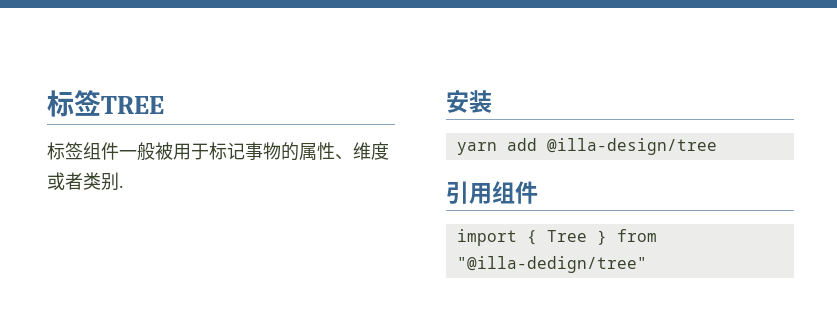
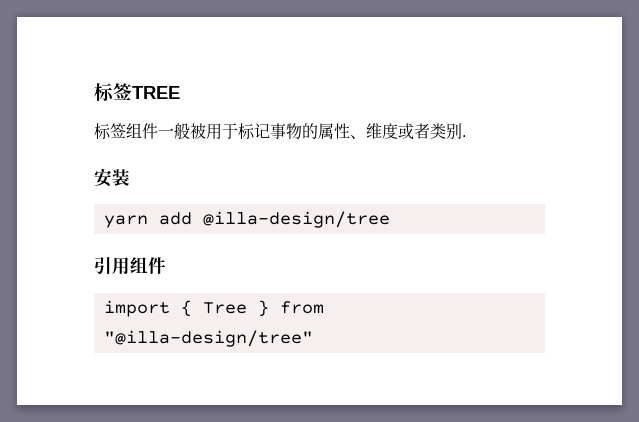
[456,256,647,273] "@illa-dedign/tree" -> [103,330,313,347] "@illa-design/tree"

